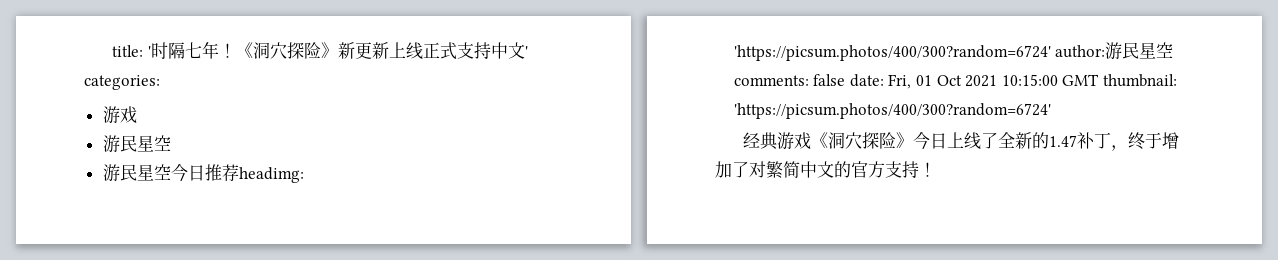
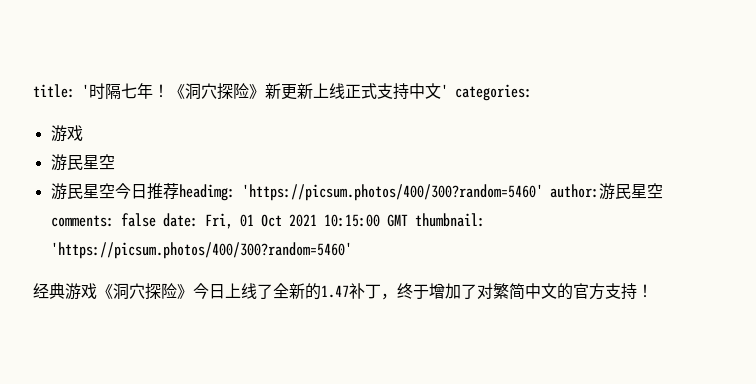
[733,45,1051,61] 'https://picsum.photos/400/300?random=6724' -> [241,184,543,201] 'https://picsum.photos/400/300?random=5460'
[733,103,1051,119] 'https://picsum.photos/400/300?random=6724' -> [50,242,352,259] 'https://picsum.photos/400/300?random=5460'

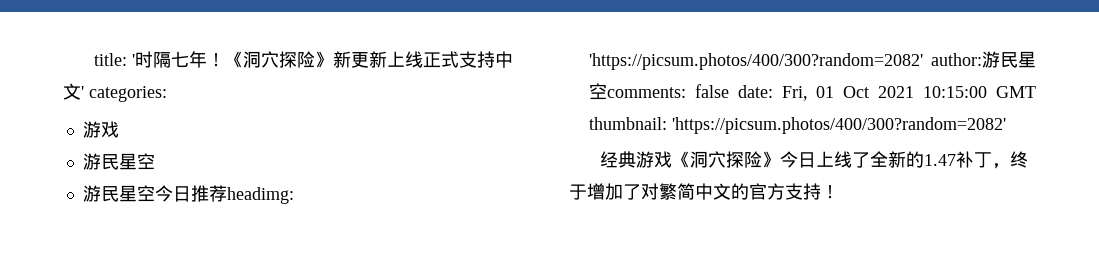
[241,184,543,201] 'https://picsum.photos/400/300?random=5460' -> [588,53,923,70] 'https://picsum.photos/400/300?random=2082'
[50,242,352,259] 'https://picsum.photos/400/300?random=5460' -> [671,117,1006,134] 'https://picsum.photos/400/300?random=2082'

